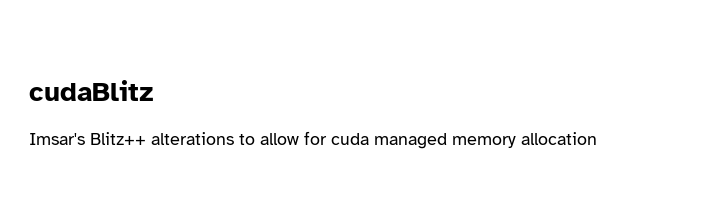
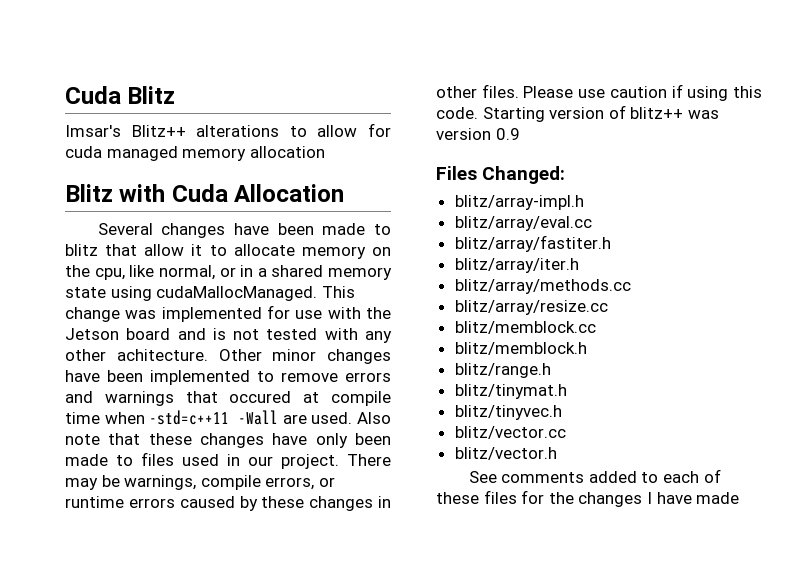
[29,80,153,101] cudaBlitz -> [65,86,176,104] Cuda Blitz
(597, 138) none -> [65,184,345,202] [97,223,392,238] [65,244,391,259] [65,265,392,280] [65,286,355,301] [65,305,391,322] [65,328,392,343] [65,349,391,364] [65,370,391,385] [65,391,392,406] [65,410,391,425] [65,433,391,448] [65,452,391,469] [65,475,335,490] [65,496,391,511] [436,84,762,101] [436,105,719,122] [436,128,520,140] [436,166,566,184] [454,195,584,210] [454,216,592,231] [454,235,611,252] [454,258,579,273] [454,279,631,294] [454,300,608,315] [454,321,596,334] [454,342,587,355] [454,363,551,378] [454,384,567,399] [454,405,562,420] [454,426,566,439] [454,447,557,460] [468,469,721,483] [436,490,740,507] // Blitz with Cuda Allocation // Several changes have been made to blitz that allow it to allocate memory on the cpu, like normal, or in a shared memory state using cudaMallocManaged. This change was implemented for use with the Jetson board and is not tested with any other achitecture. Other minor changes have been implemented to remove errors and warnings that occured at compile time when -std=c++11 -Wall are used. Also note that these changes have only been made to files used in our project. There may be warnings, compile errors, or runtime errors caused by these changes in other files. Please use caution if using this code. Starting version of blitz++ was version 0.9 // Files Changed: // blitz/array-impl.h // blitz/array/eval.cc // blitz/array/fastiter.h // blitz/array/iter.h // blitz/array/methods.cc // blitz/array/resize.cc // blitz/memblock.cc // blitz/memblock.h // blitz/range.h // blitz/tinymat.h // blitz/tinyvec.h // blitz/vector.cc // blitz/vector.h // See comments added to each of these files for the changes I have made

